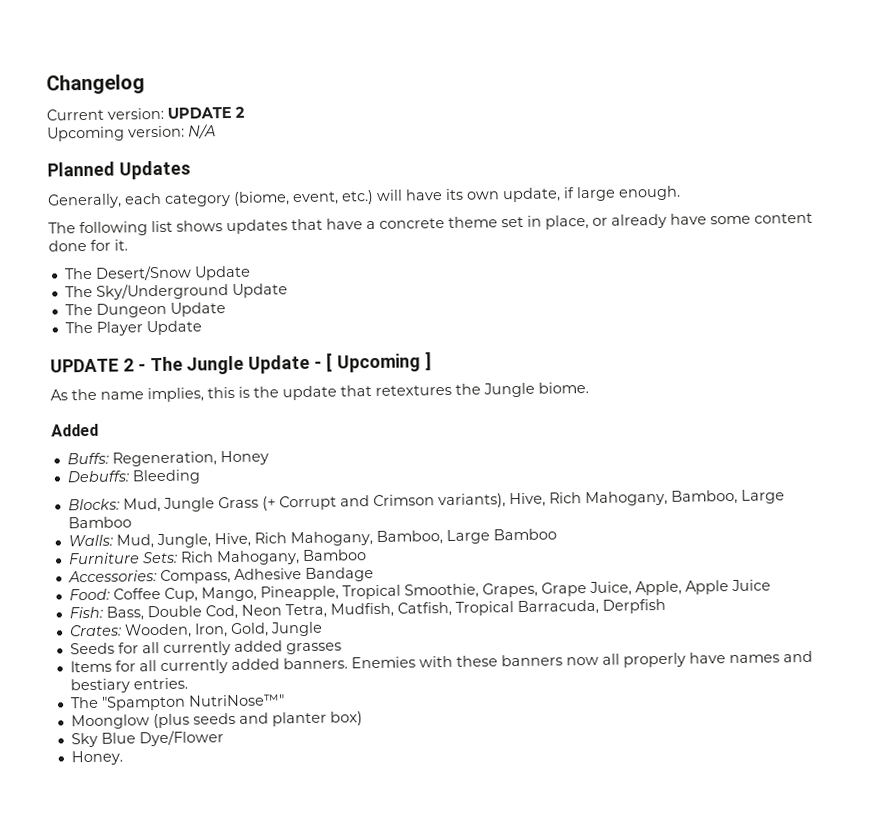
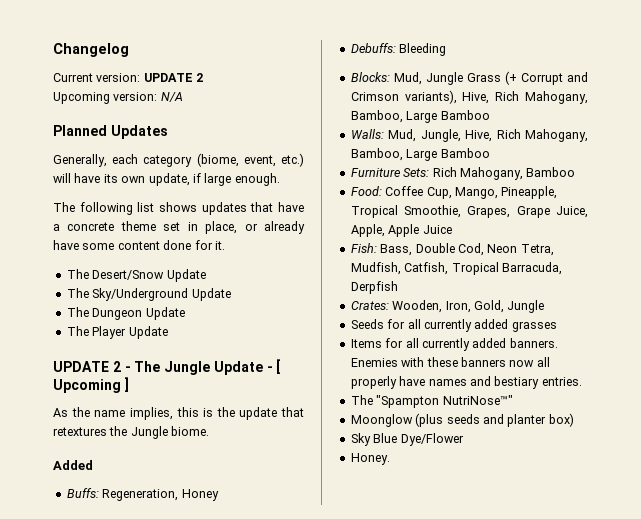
[67,567,374,585] // Accessories: Compass, Adhesive Bandage -> (576, 172) none

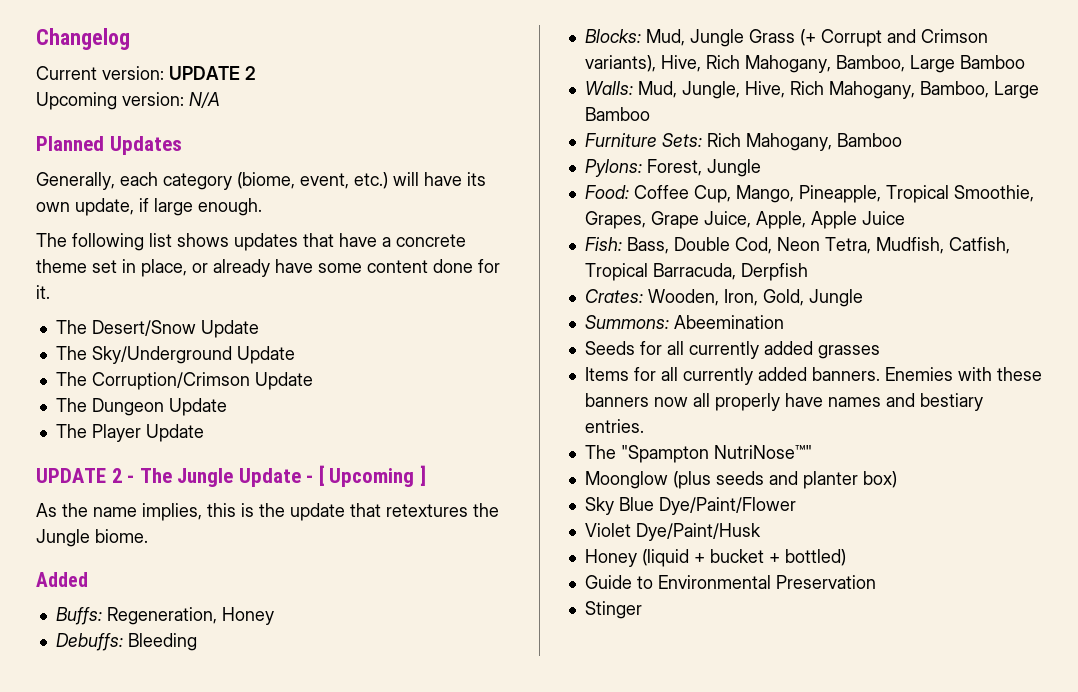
(231, 294) none -> [55,372,313,390] // The Corruption/Crimson Update
(576, 172) none -> [584,159,761,177] // Pylons: Forest, Jungle
(545, 306) none -> [584,315,784,329] // Summons: Abeemination
[400,433,464,446] [350,453,390,465] Dye/Flower // Honey. -> [658,497,796,515] [584,523,761,541] [584,549,846,567] [584,575,876,589] [584,601,642,619] Dye/Paint/Flower // Violet Dye/Paint/Husk // Honey (liquid + bucket + bottled) // Guide to Environmental Preservation // Stinger

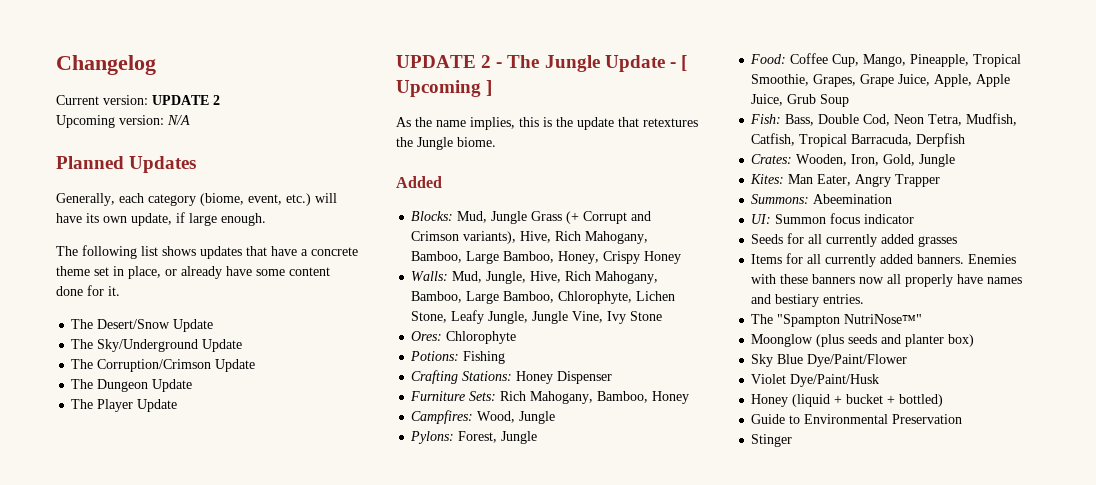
[55,607,274,625] [55,633,197,651] // Buffs: Regeneration, Honey // Debuffs: Bleeding -> (442, 182) none
[959,55,1025,69] Bamboo -> [503,251,682,264] Bamboo, Honey, Crispy Honey
[584,107,650,121] Bamboo -> [503,291,676,304] [411,310,663,324] [411,331,517,344] [410,351,506,364] [411,370,613,384] Bamboo, Chlorophyte, Lichen Stone, Leafy Jungle, Jungle Vine, Ivy Stone // Ores: Chlorophyte // Potions: Fishing // Crafting Stations: Honey Dispenser
[836,133,902,147] Bamboo -> [597,391,690,404] [411,410,556,424] Bamboo, Honey // Campfires: Wood, Jungle
[861,211,905,225] Juice -> [751,94,850,107] Juice, Grub Soup
[584,315,784,329] Summons: Abeemination -> [750,174,941,187] [751,194,893,204] [751,213,915,224] Kites: Man Eater, Angry Trapper // Summons: Abeemination // UI: Summon focus indicator

